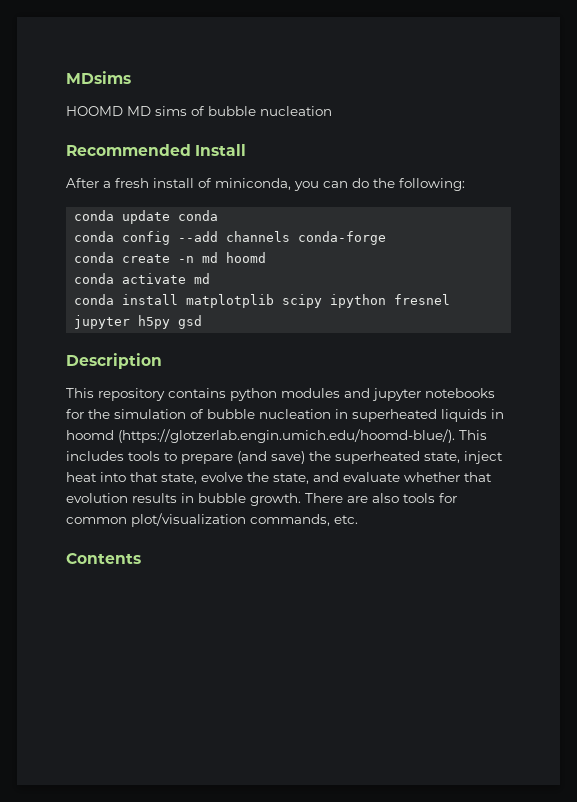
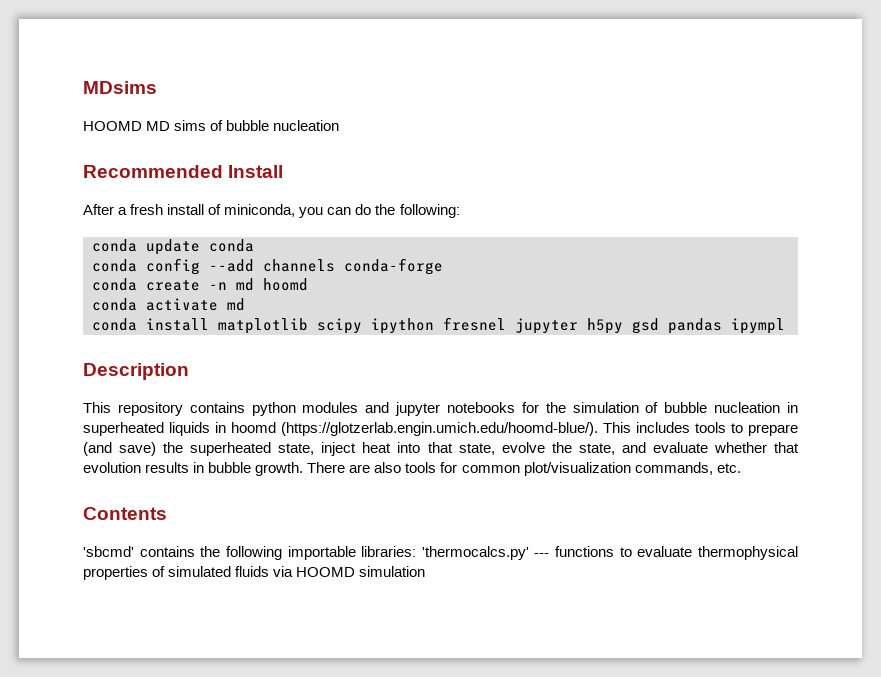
[186,294,275,308] matplotplib -> [218,318,308,334] matplotlib
(203, 322) none -> [668,318,785,334] pandas ipympl
(141, 558) none -> [83,546,798,560] [83,566,426,580] // 'sbcmd' contains the following importable libraries: 'thermocalcs.py' --- functions to evaluate thermophysical properties of simulated fluids via HOOMD simulation

